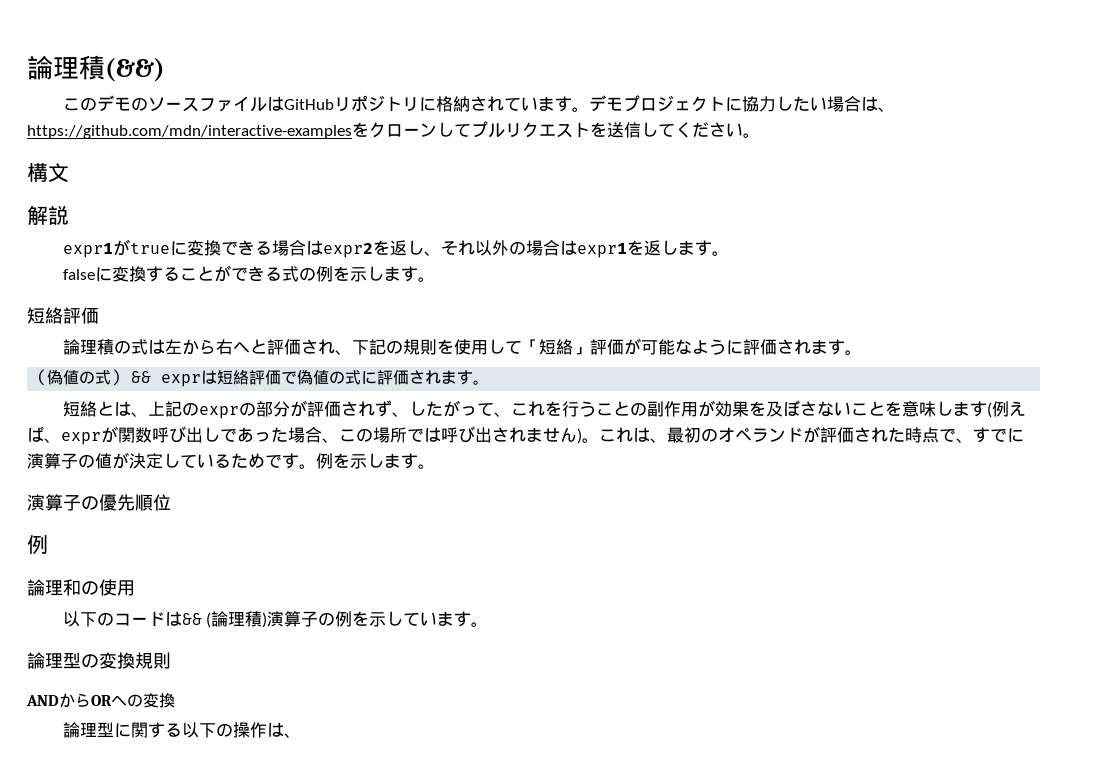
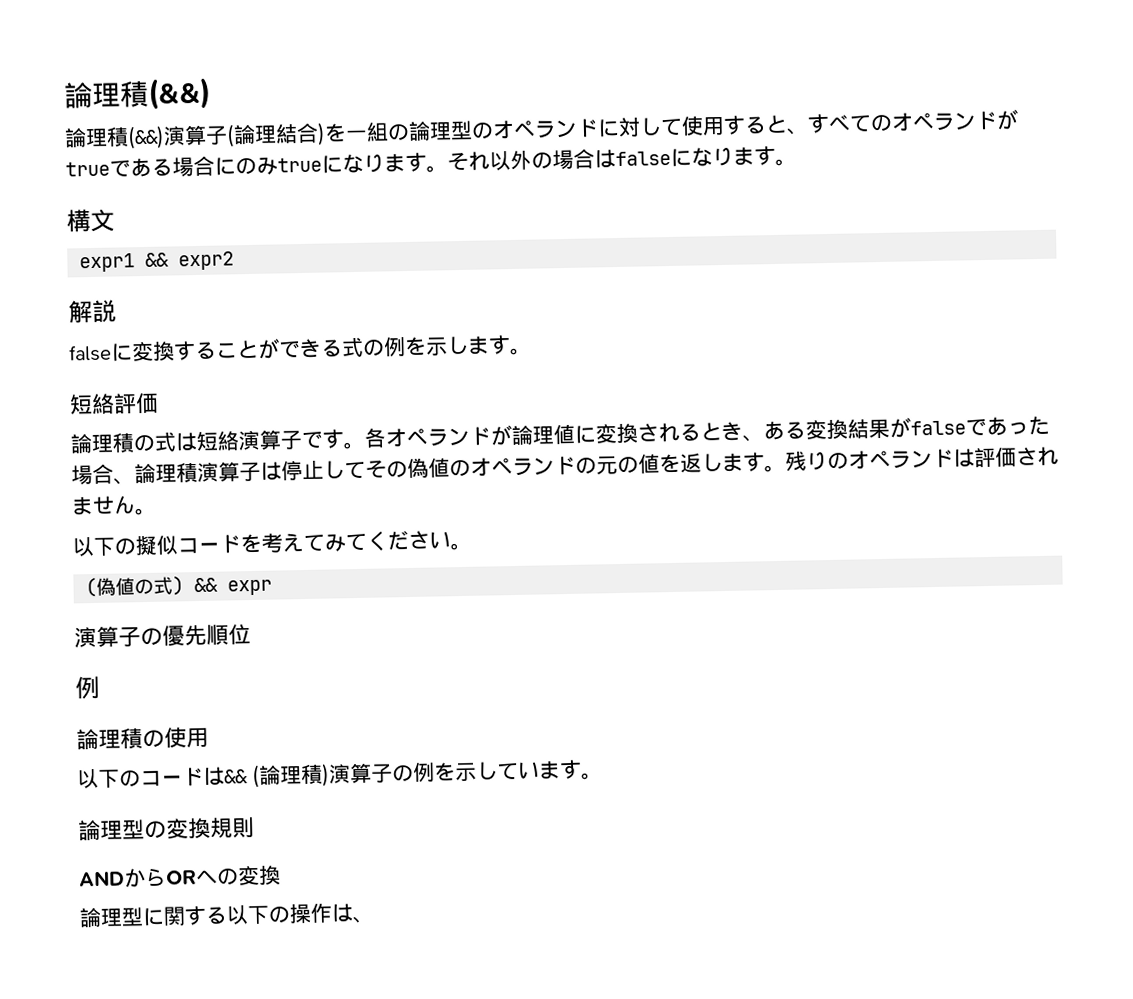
[62,95,895,112] [27,121,760,139] [27,162,69,183] [27,205,69,225] [62,239,441,258] このデモのソースファイルはGitHubリポジトリに格納されています。デモプロジェクトに協力したい場合は、https://github.com/mdn/interactive-examplesをクローンしてプルリクエストを送信してください。 // 構文 // 解説 // expr1がtrueに変換できる場合はexpr2を返し、 -> [64,109,1019,150] [65,152,448,178] 論理積(&&)演算子(論理結合)を一組の論理型のオペランドに対して使用すると、すべてのオペランドがtrueである場合にのみtrueになります。
[576,240,729,258] expr1を返します。 -> [615,145,797,167] [66,208,115,233] [79,251,235,273] [68,299,117,324] falseになります。 // 構文 // expr1 && expr2 // 解説
[164,338,845,355] 左から右へと評価され、下記の規則を使用して「短絡」評価が可能なように評価されます -> [196,415,1050,452] [71,446,1059,486] [71,495,157,516] [72,530,451,557] 短絡演算子です。各オペランドが論理値に変換されるとき、ある変換結果がfalseであった場合、論理積演算子は停止してその偽値のオペランドの元の値を返します。残りのオペランドは評価されません。 // 以下の擬似コードを考えてみてください
[201,369,490,385] [62,400,1026,419] [27,426,1024,445] [27,452,435,469] は短絡評価で偽値の式に評価されます。 // 短絡とは、上記のexprの部分が評価されず、したがって、これを行うことの副作用が効果を及ぼさないことを意味します(例えば、exprが関数呼び出しであった場合、この場所では呼び出されません)。これは、最初のオペランドが評価された時点で、すでに演算子の値が決定しているためです。例を示します。 -> (273, 587) none
[63,579,81,596] 和 -> [120,728,143,750] 積

